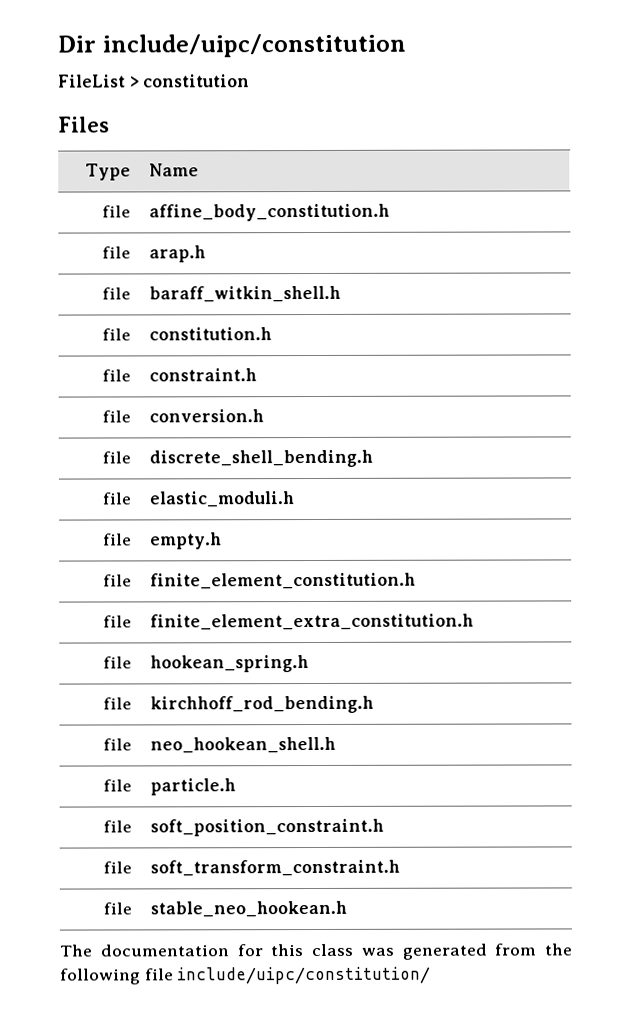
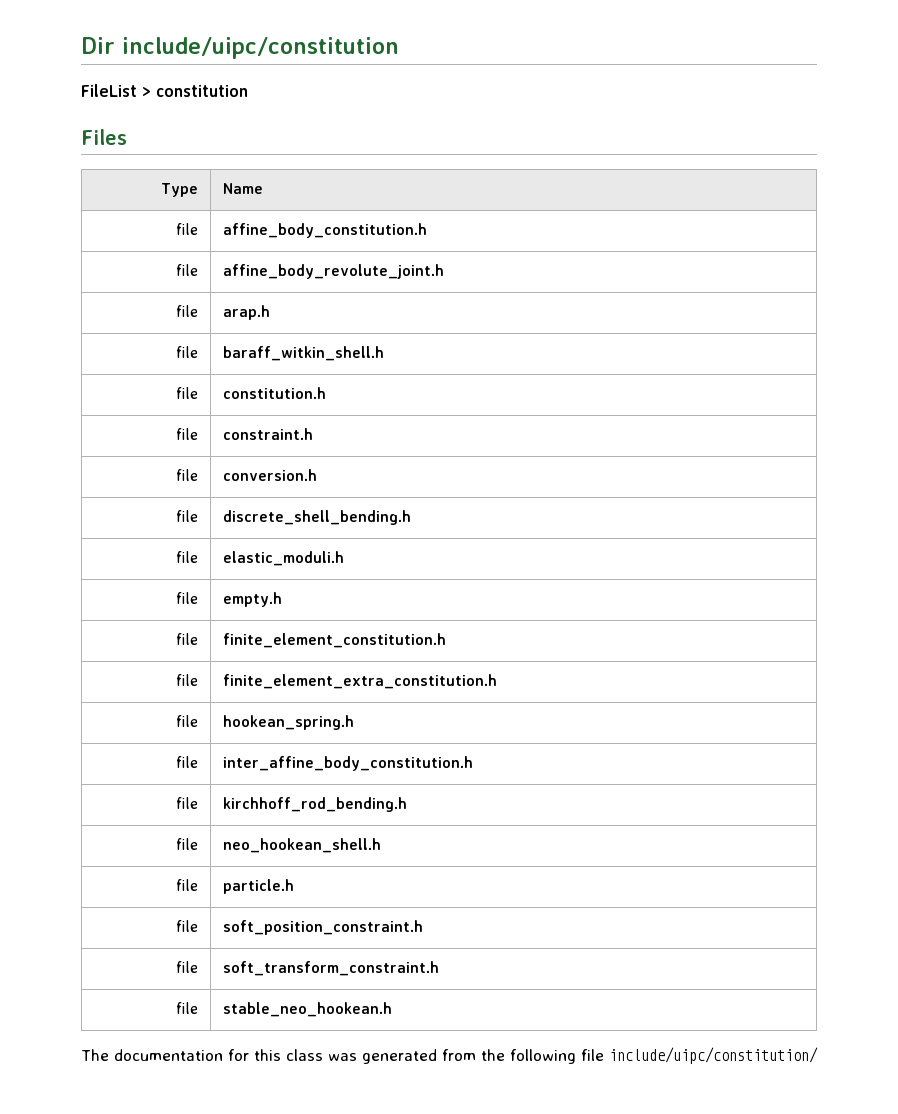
(390, 212) none -> [175,264,198,276] [223,264,445,279] // file | affine_body_revolute_joint.h
(309, 664) none -> [175,756,198,768] [223,756,474,771] // file | inter_affine_body_constitution.h

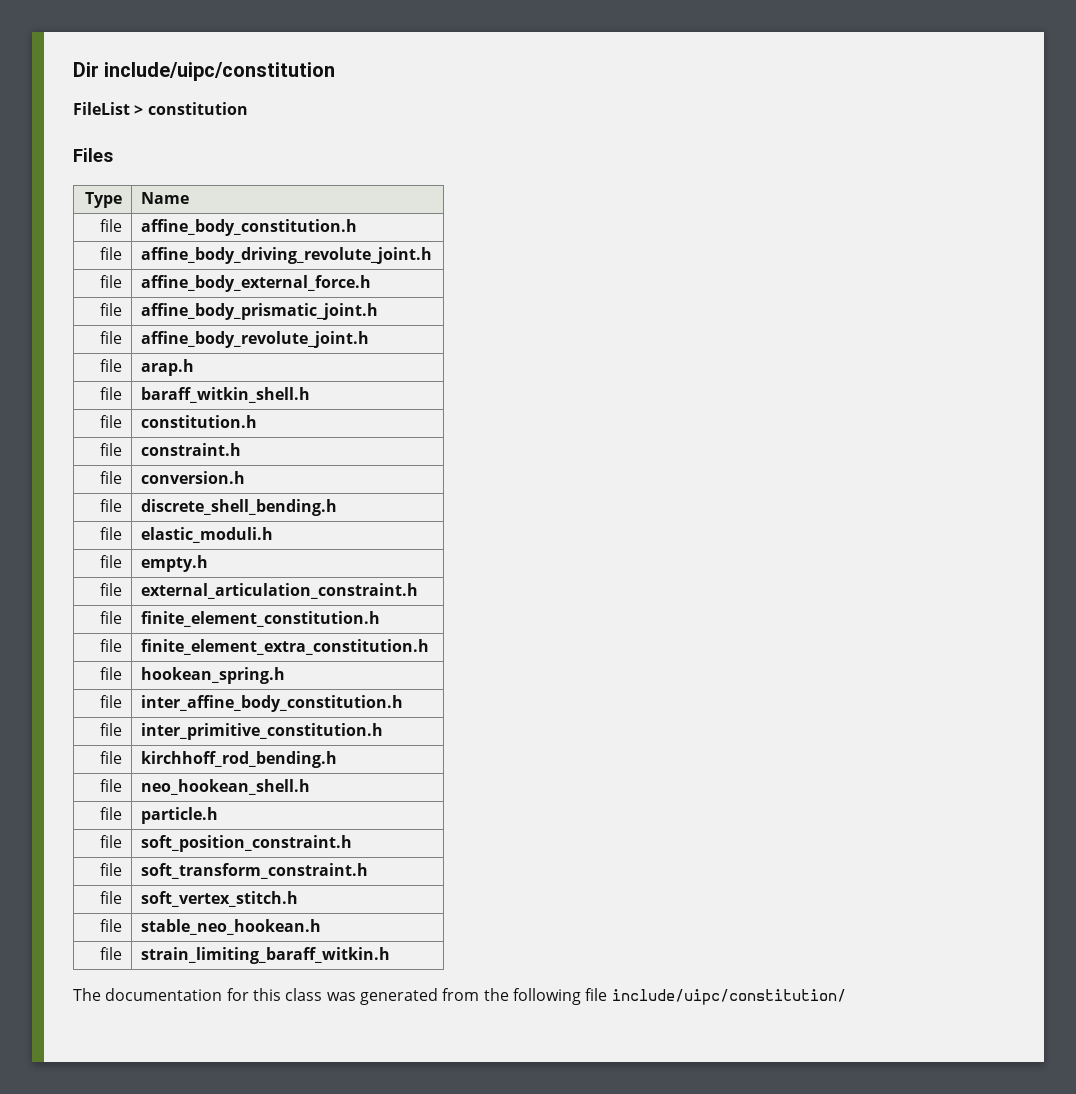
(428, 230) none -> [99,247,122,260] [141,247,433,264] [99,275,122,288] [141,275,372,292] [99,303,122,316] [141,303,379,320] // file | affine_body_driving_revolute_joint.h // file | affine_body_external_force.h // file | affine_body_prismatic_joint.h
(283, 599) none -> [99,583,122,596] [141,583,419,599] // file | external_articulation_constraint.h
(474, 763) none -> [99,723,122,736] [141,723,384,740] // file | inter_primitive_constitution.h
(440, 968) none -> [99,891,122,904] [141,891,299,907] // file | soft_vertex_stitch.h
(393, 1009) none -> [99,947,122,960] [141,947,391,964] // file | strain_limiting_baraff_witkin.h

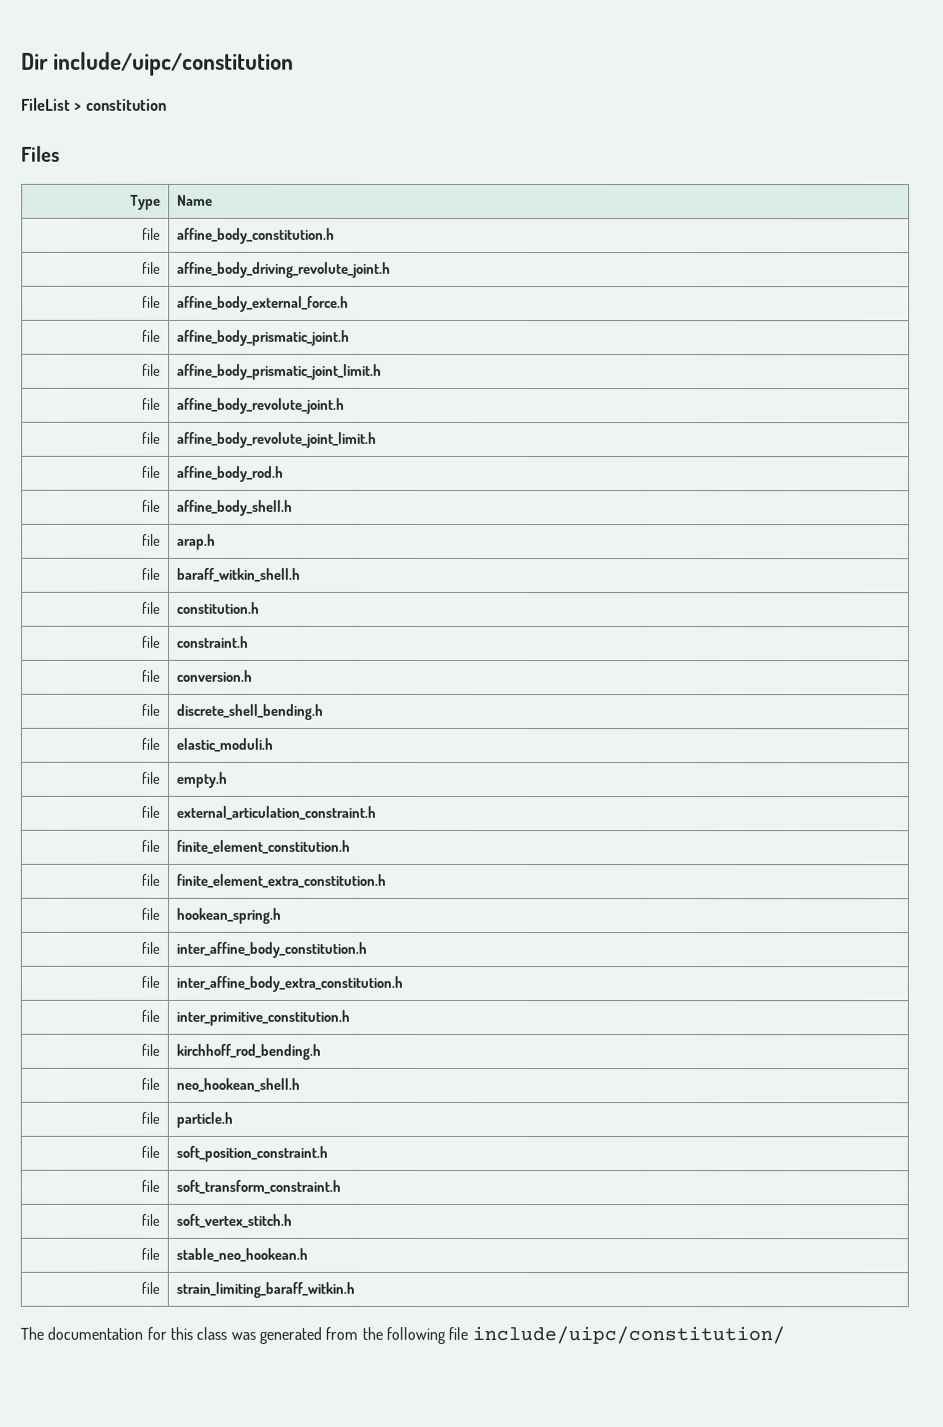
(379, 311) none -> [142,363,162,376] [176,363,382,380] // file | affine_body_prismatic_joint_limit.h
(370, 339) none -> [142,431,162,444] [176,431,377,448] [142,465,162,478] [176,465,284,482] [142,499,162,512] [176,499,293,516] // file | affine_body_revolute_joint_limit.h // file | affine_body_rod.h // file | affine_body_shell.h
(404, 703) none -> [141,975,161,988] [175,975,403,992] // file | inter_affine_body_extra_constitution.h

